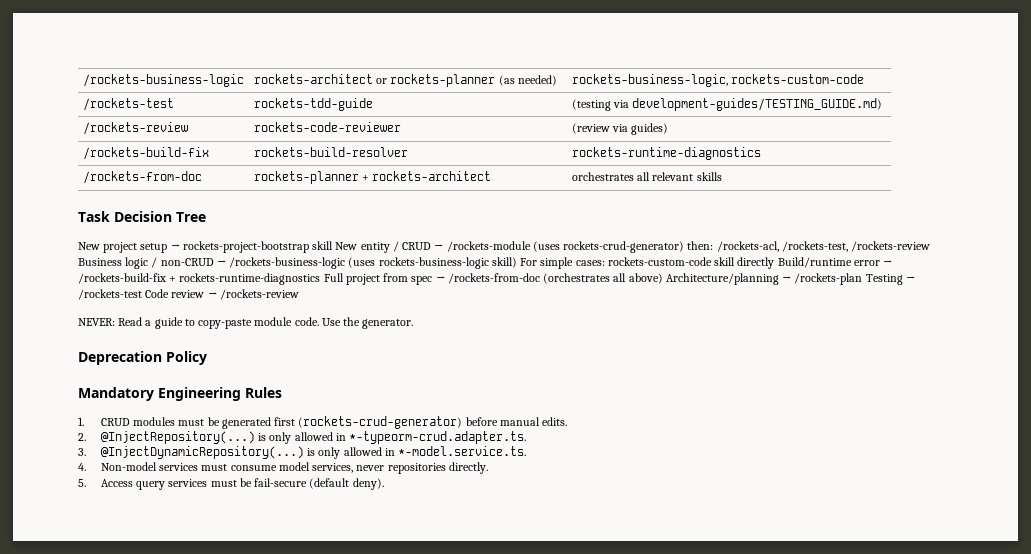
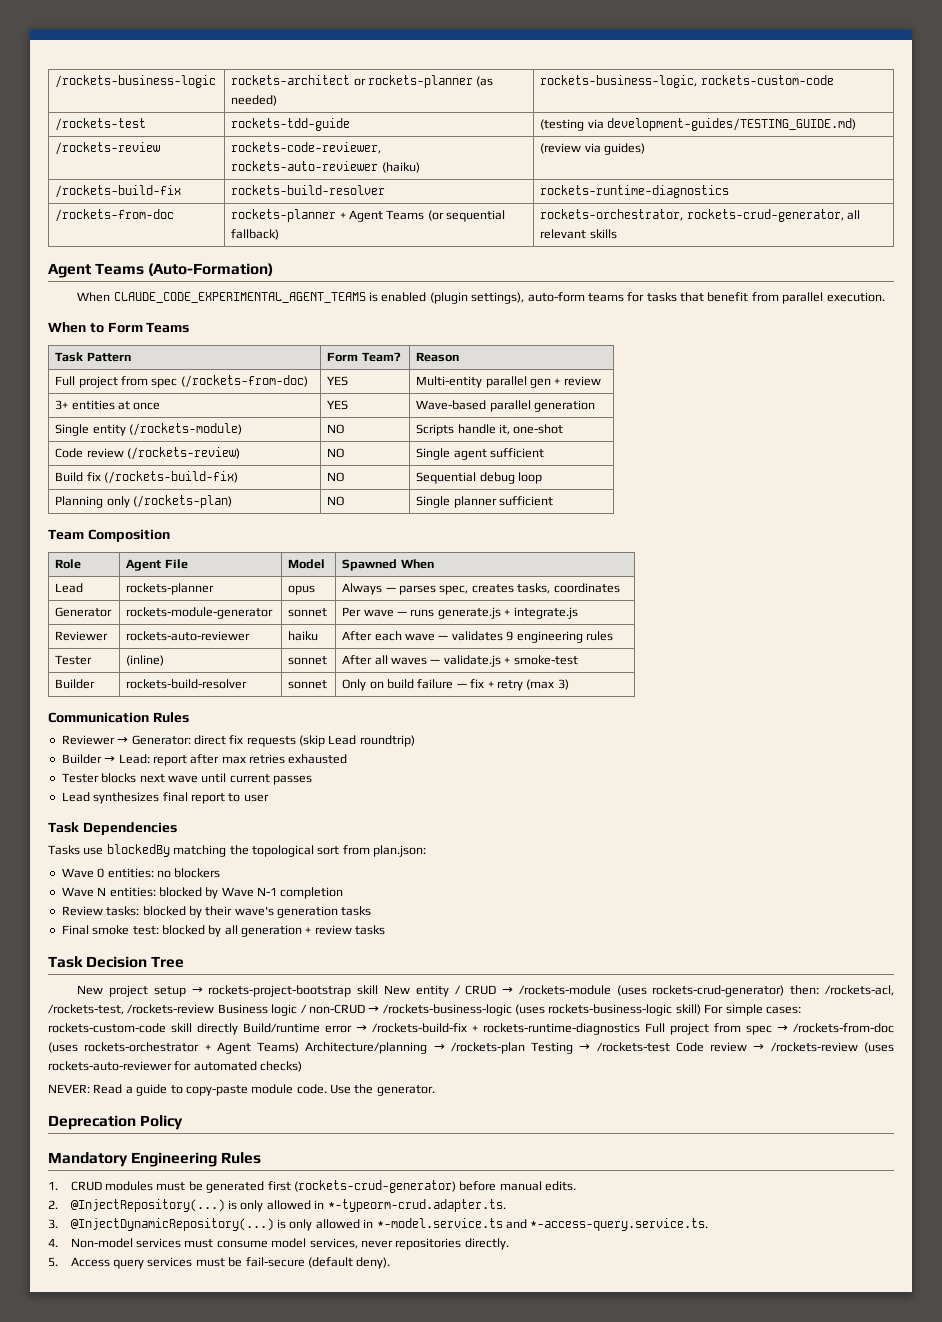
[253,122,401,132] rockets-code-reviewer -> [231,142,382,154] [231,161,420,173] rockets-code-reviewer, rockets-auto-reviewer (haiku)
[372,171,492,181] [571,172,722,181] rockets-architect | orchestrates all relevant skills -> [349,210,506,222] [231,229,280,240] [540,209,861,222] [540,229,617,239] [48,263,274,278] [77,292,885,304] [48,322,190,333] [55,352,131,362] [327,352,401,362] [416,352,460,362] [55,375,308,388] [327,376,349,386] [416,376,601,388] [55,400,161,410] [327,400,349,410] [416,400,596,412] [55,423,243,436] [327,424,345,434] [416,424,564,436] [55,447,241,460] [327,448,345,458] [416,448,545,460] [55,471,239,484] [327,472,345,482] [416,472,543,484] [55,495,233,508] [327,496,345,506] [416,496,554,508] [48,529,170,542] [55,559,82,569] [126,559,188,571] [288,559,326,569] [342,559,434,571] [55,583,84,593] [126,583,215,595] [288,585,316,595] [342,583,620,595] [55,607,113,617] [126,607,274,619] [288,608,328,617] [342,607,578,619] [55,631,109,641] [126,631,251,641] [288,631,319,641] [342,631,613,643] [55,655,93,665] [126,655,165,666] [288,656,328,665] [342,655,578,667] [55,679,96,689] [126,679,248,689] [288,680,328,689] [342,679,569,691] [48,712,189,723] [61,735,415,747] [61,754,348,766] [61,773,312,785] [61,792,269,804] [48,822,177,835] [48,844,426,857] [61,868,221,878] [61,887,344,899] [61,906,372,918] [61,925,386,937] Agent Teams (or sequential fallback) | rockets-orchestrator, rockets-crud-generator, all relevant skills // Agent Teams (Auto-Formation) // When CLAUDE_CODE_EXPERIMENTAL_AGENT_TEAMS is enabled (plugin settings), auto-form teams for tasks that benefit from parallel execution. // When to Form Teams // Task Pattern | Form Team? | Reason // Full project from spec (/rockets-from-doc) | YES | Multi-entity parallel gen + review // 3+ entities at once | YES | Wave-based parallel generation // Single entity (/rockets-module) | NO | Scripts handle it, one-shot // Code review (/rockets-review) | NO | Single agent sufficient // Build fix (/rockets-build-fix) | NO | Sequential debug loop // Planning only (/rockets-plan) | NO | Single planner sufficient // Team Composition // Role | Agent File | Model | Spawned When // Lead | rockets-planner | opus | Always — parses spec, creates tasks, coordinates // Generator | rockets-module-generator | sonnet | Per wave — runs generate.js + integrate.js // Reviewer | rockets-auto-reviewer | haiku | After each wave — validates 9 engineering rules // Tester | (inline) | sonnet | After all waves — validate.js + smoke-test // Builder | rockets-build-resolver | sonnet | Only on build failure — fix + retry (max 3) // Communication Rules // Reviewer → Generator: direct fix requests (skip Lead roundtrip) // Builder → Lead: report after max retries exhausted // Tester blocks next wave until current passes // Lead synthesizes final report to user // Task Dependencies // Tasks use blockedBy matching the topological sort from plan.json: // Wave 0 entities: no blockers // Wave N entities: blocked by Wave N-1 completion // Review tasks: blocked by their wave's generation tasks // Final smoke test: blocked by all generation + review tasks
[543,273,663,284] (orchestrates all above) -> [48,1042,300,1054] (uses rockets-orchestrator + Agent Teams)
(299, 294) none -> [863,1042,894,1053] [48,1061,303,1072] (uses rockets-auto-reviewer for automated checks)
[398,446,527,456] *-model.service.ts. -> [376,1218,709,1231] *-model.service.ts and *-access-query.service.ts.

